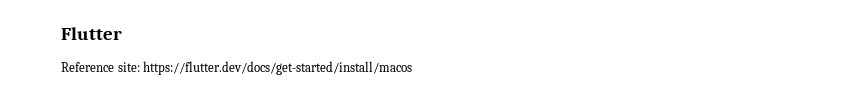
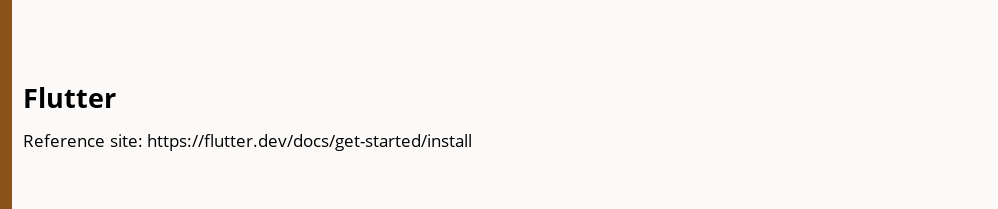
[143,61,413,75] https://flutter.dev/docs/get-started/install/macos -> [147,134,473,151] https://flutter.dev/docs/get-started/install

